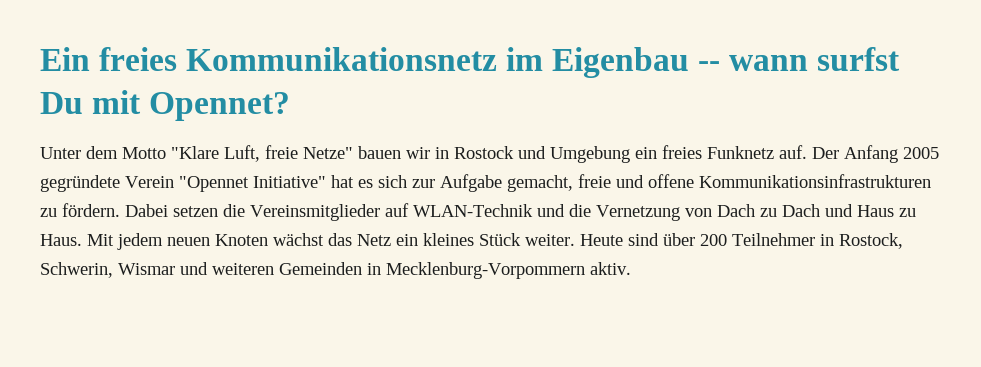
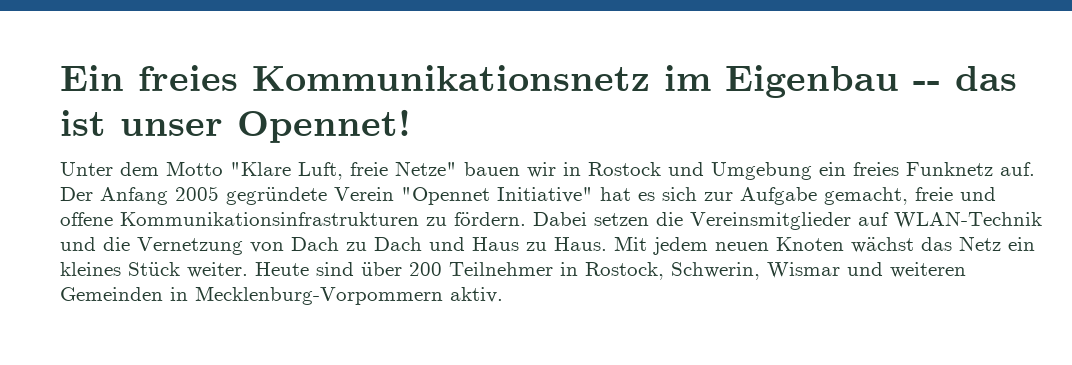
[729,47,901,71] [40,90,291,121] wann surfst Du mit Opennet? -> [955,66,1017,91] [60,109,411,143] das ist unser Opennet!

